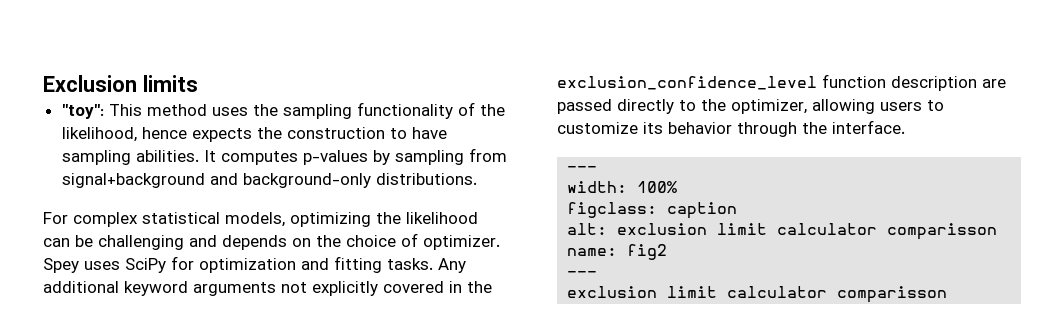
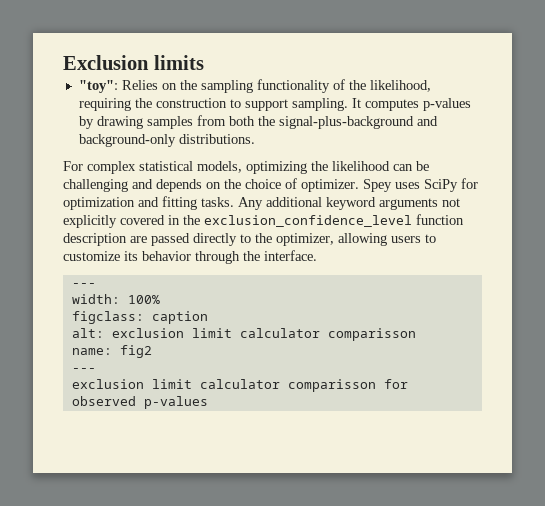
[108,104,248,116] This method uses -> [121,80,177,90] Relies on
[141,127,252,142] hence expects -> [78,98,131,111] requiring
[411,127,447,139] [61,150,199,165] have sampling abilities. -> [244,98,348,111] support sampling.
[394,148,507,165] [61,173,205,188] sampling from signal+background -> [96,115,414,129] drawing samples from both the signal-plus-background
(948, 294) none -> [383,379,408,389] [71,396,208,409] for observed p-values

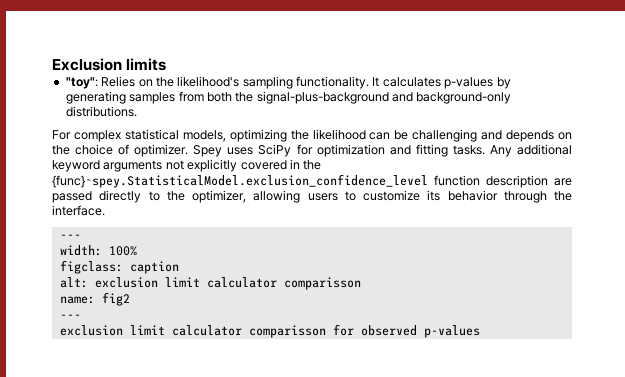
[200,79,431,93] [78,98,419,111] sampling functionality of the likelihood, requiring the construction to support sampling. It computes -> [177,76,441,89] likelihood's sampling functionality. It calculates
[96,116,143,129] drawing -> [65,91,126,104] generating
[204,215,412,227] exclusion_confidence_level -> [52,174,428,188] {func}~spey.StatisticalModel.exclusion_confidence_level

